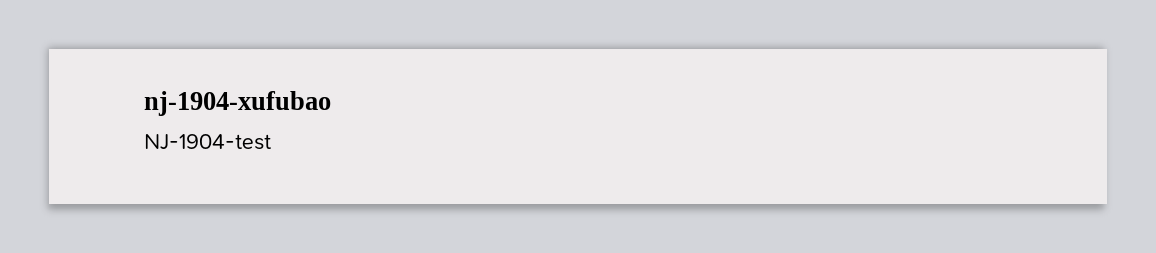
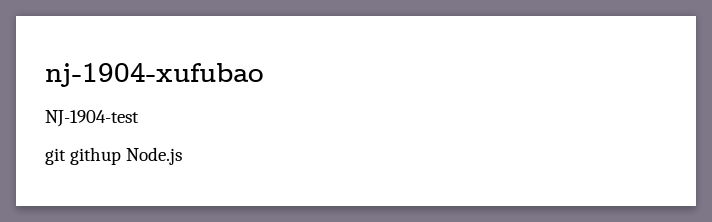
(271, 142) none -> [45,147,183,165] // git githup Node.js

